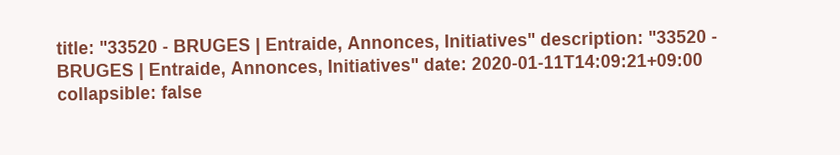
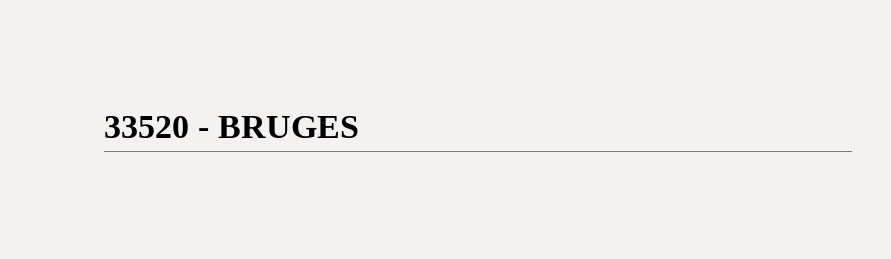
[56,29,718,56] [56,52,703,81] [57,84,203,105] title: "33520 - BRUGES | Entraide, Annonces, Initiatives" description: "33520 - BRUGES | Entraide, Annonces, Initiatives" date: 2020-01-11T14:09:21+09:00 collapsible: false -> [104,116,360,138] 33520 - BRUGES

